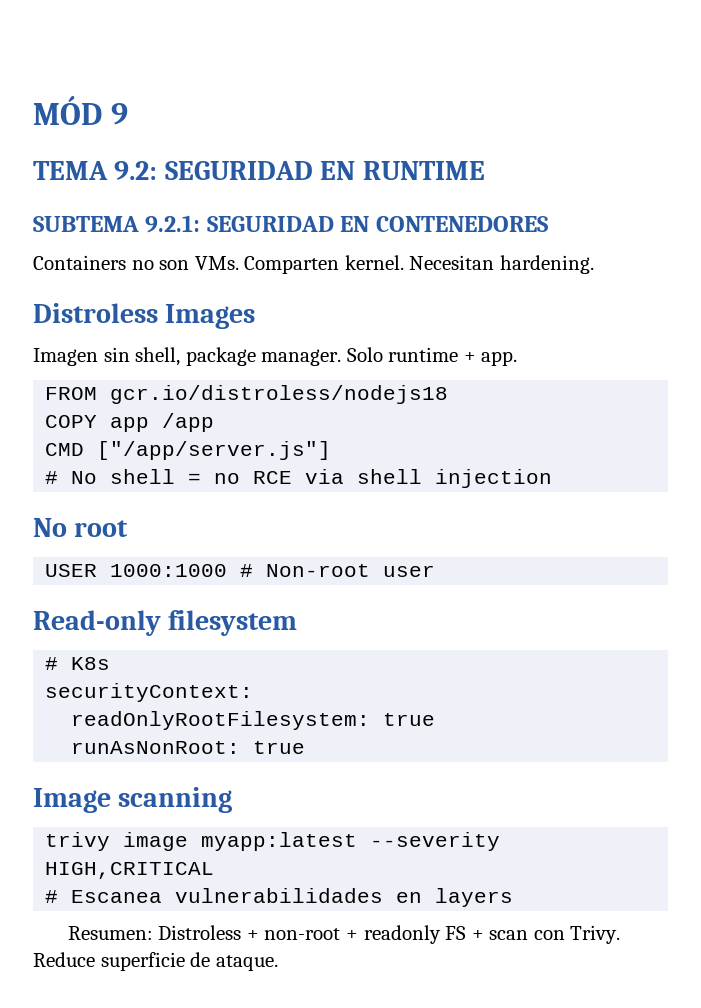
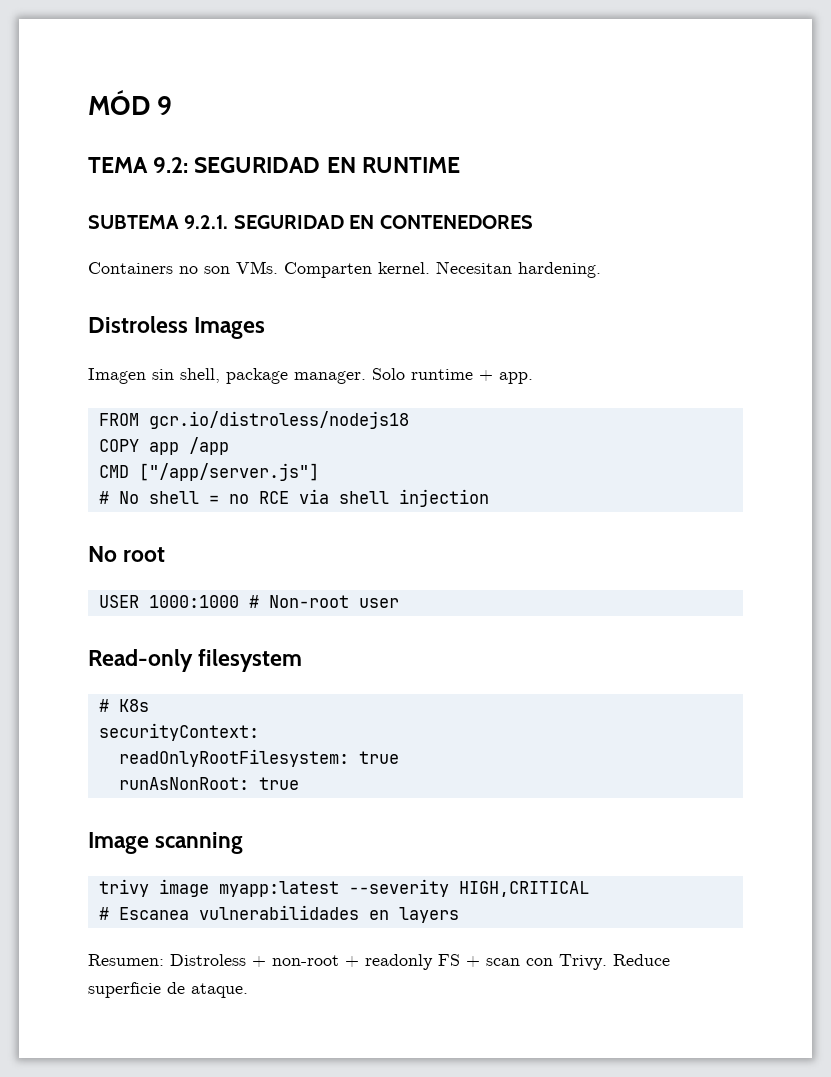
[145,215,201,233] 9.2.1: -> [184,215,229,229] 9.2.1.

